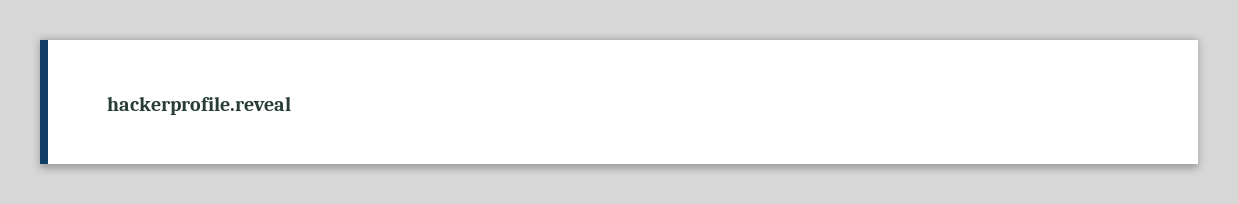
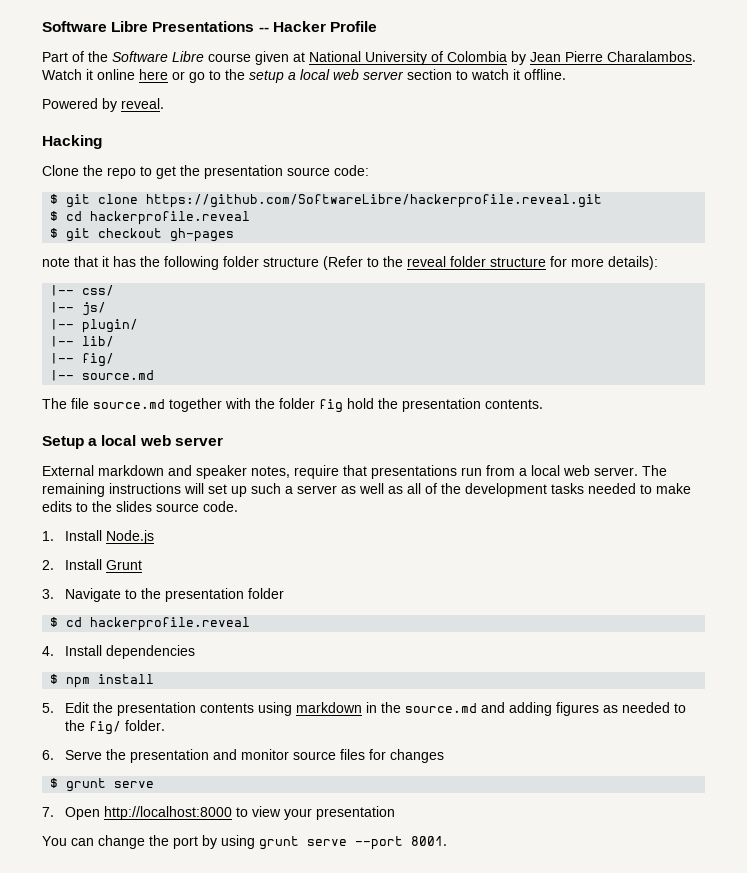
[107,96,291,115] hackerprofile.reveal -> [42,21,377,32] [42,51,696,65] [42,69,566,83] [42,98,164,112] [42,135,102,149] [42,165,369,179] [50,194,603,208] [50,211,251,225] [50,228,235,242] [42,256,658,270] [50,285,115,296] [50,302,107,316] [50,319,139,333] [50,336,115,347] [50,353,115,367] [50,370,155,381] [42,398,543,413] [42,435,223,449] [42,465,667,479] [42,483,691,497] [42,501,238,512] [42,530,155,544] [42,559,143,570] [42,588,285,602] [50,617,251,631] [42,645,196,659] [50,674,155,688] [42,702,687,716] [65,720,166,735] [42,749,445,763] [50,778,155,792] [42,806,396,820] [42,835,447,850] Software Libre Presentations -- Hacker Profile // Part of the Software Libre course given at National University of Colombia by Jean Pierre Charalambos. Watch it online here or go to the setup a local web server section to watch it offline. // Powered by reveal. // Hacking // Clone the repo to get the presentation source code: // $ git clone https://github.com/SoftwareLibre/hackerprofile.reveal.git // $ cd hackerprofile.reveal // $ git checkout gh-pages // note that it has the following folder structure (Refer to the reveal folder structure for more details): // |-- css/ // |-- js/ // |-- plugin/ // |-- lib/ // |-- fig/ // |-- source.md // The file source.md together with the folder fig hold the presentation contents. // Setup a local web server // External markdown and speaker notes, require that presentations run from a local web server. The remaining instructions will set up such a server as well as all of the development tasks needed to make edits to the slides source code. // 1. Install Node.js // 2. Install Grunt // 3. Navigate to the presentation folder // $ cd hackerprofile.reveal // 4. Install dependencies // $ npm install // 5. Edit the presentation contents using markdown in the source.md and adding figures as needed to the fig/ folder. // 6. Serve the presentation and monitor source files for changes // $ grunt serve // 7. Open http://localhost:8000 to view your presentation // You can change the port by using grunt serve --port 8001.

